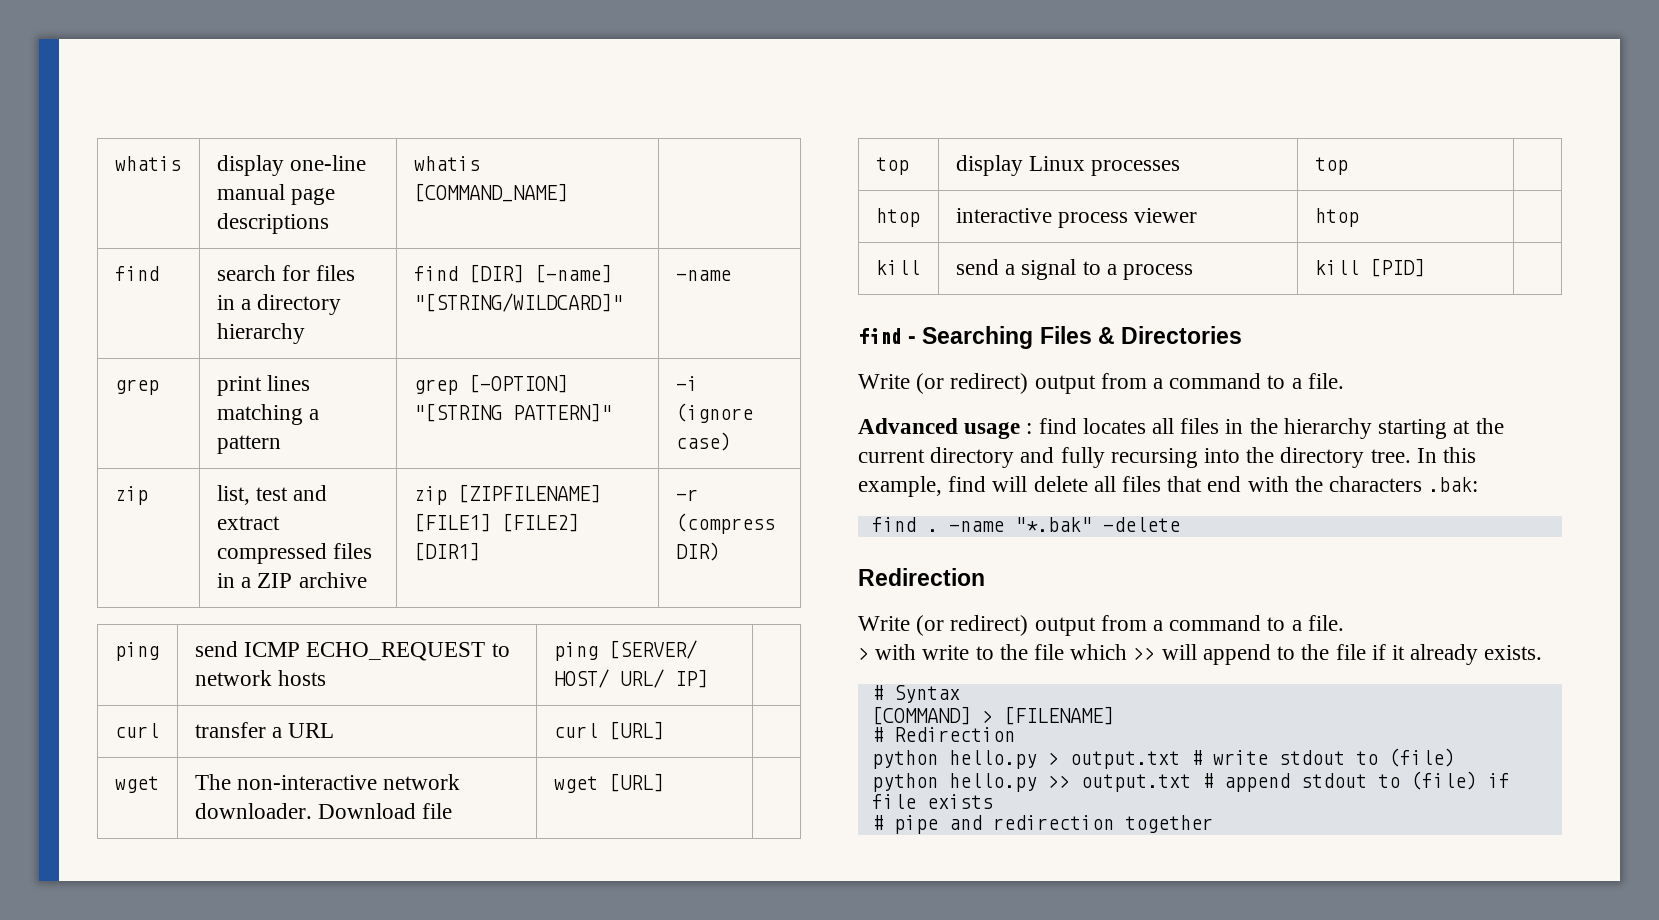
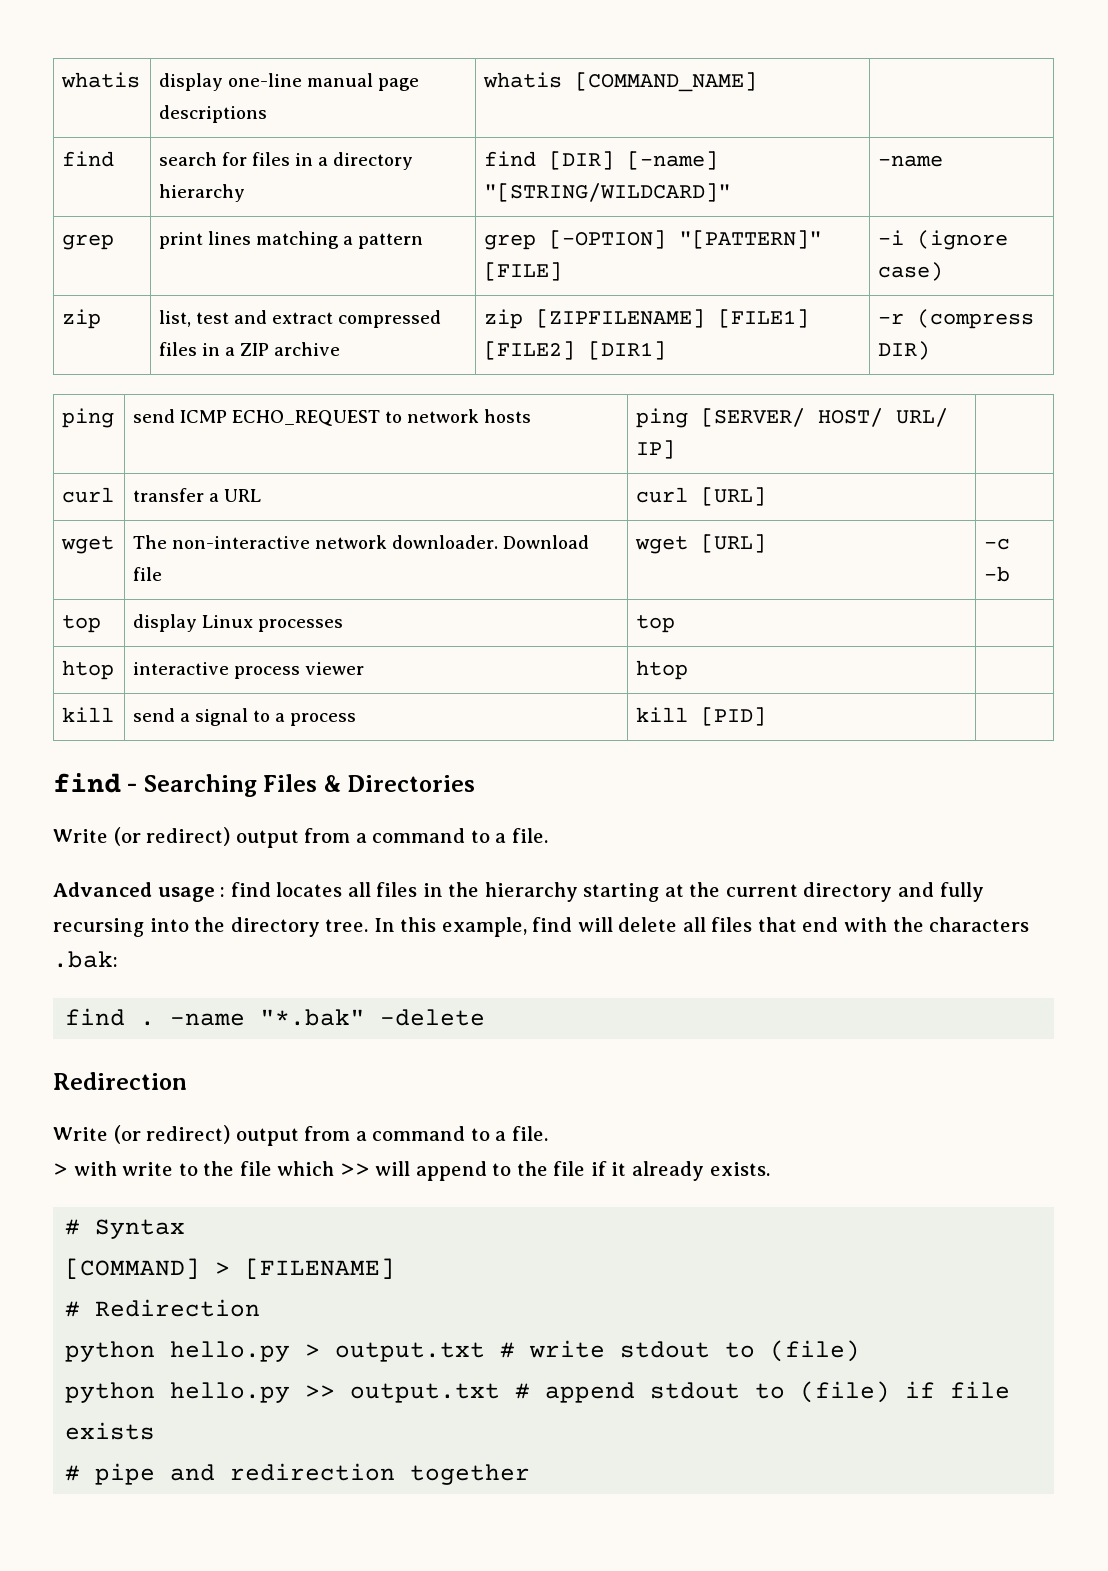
[413,403,612,422] "[STRING PATTERN]" -> [679,230,823,249] [484,262,563,281] "[PATTERN]" [FILE]
(664, 782) none -> [984,538,1011,550] [984,566,1011,582] -c -b

